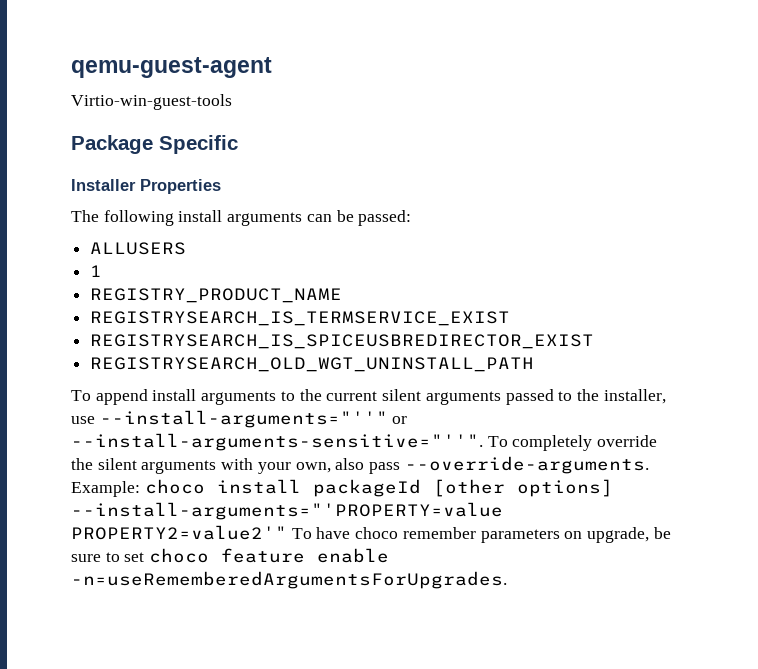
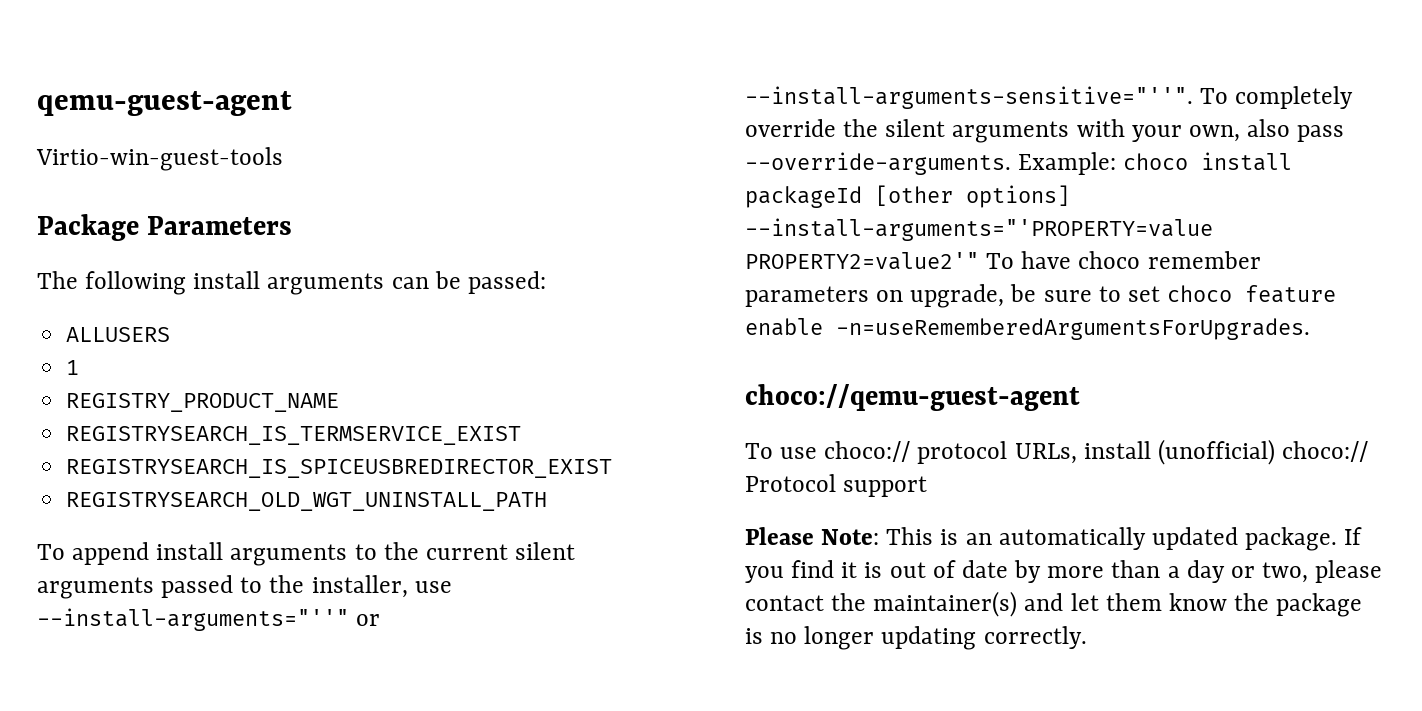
[159,135,238,154] [71,179,221,194] Specific // Installer Properties -> [147,216,293,235] Parameters
(507, 580) none -> [745,384,1080,411] [745,439,1369,465] [745,474,928,497] [745,527,1363,551] [745,560,1383,583] [745,591,1363,617] [745,626,1087,650] // choco://qemu-guest-agent // To use choco:// protocol URLs, install (unofficial) choco:// Protocol support // Please Note: This is an automatically updated package. If you find it is out of date by more than a day or two, please contact the maintainer(s) and let them know the package is no longer updating correctly.

